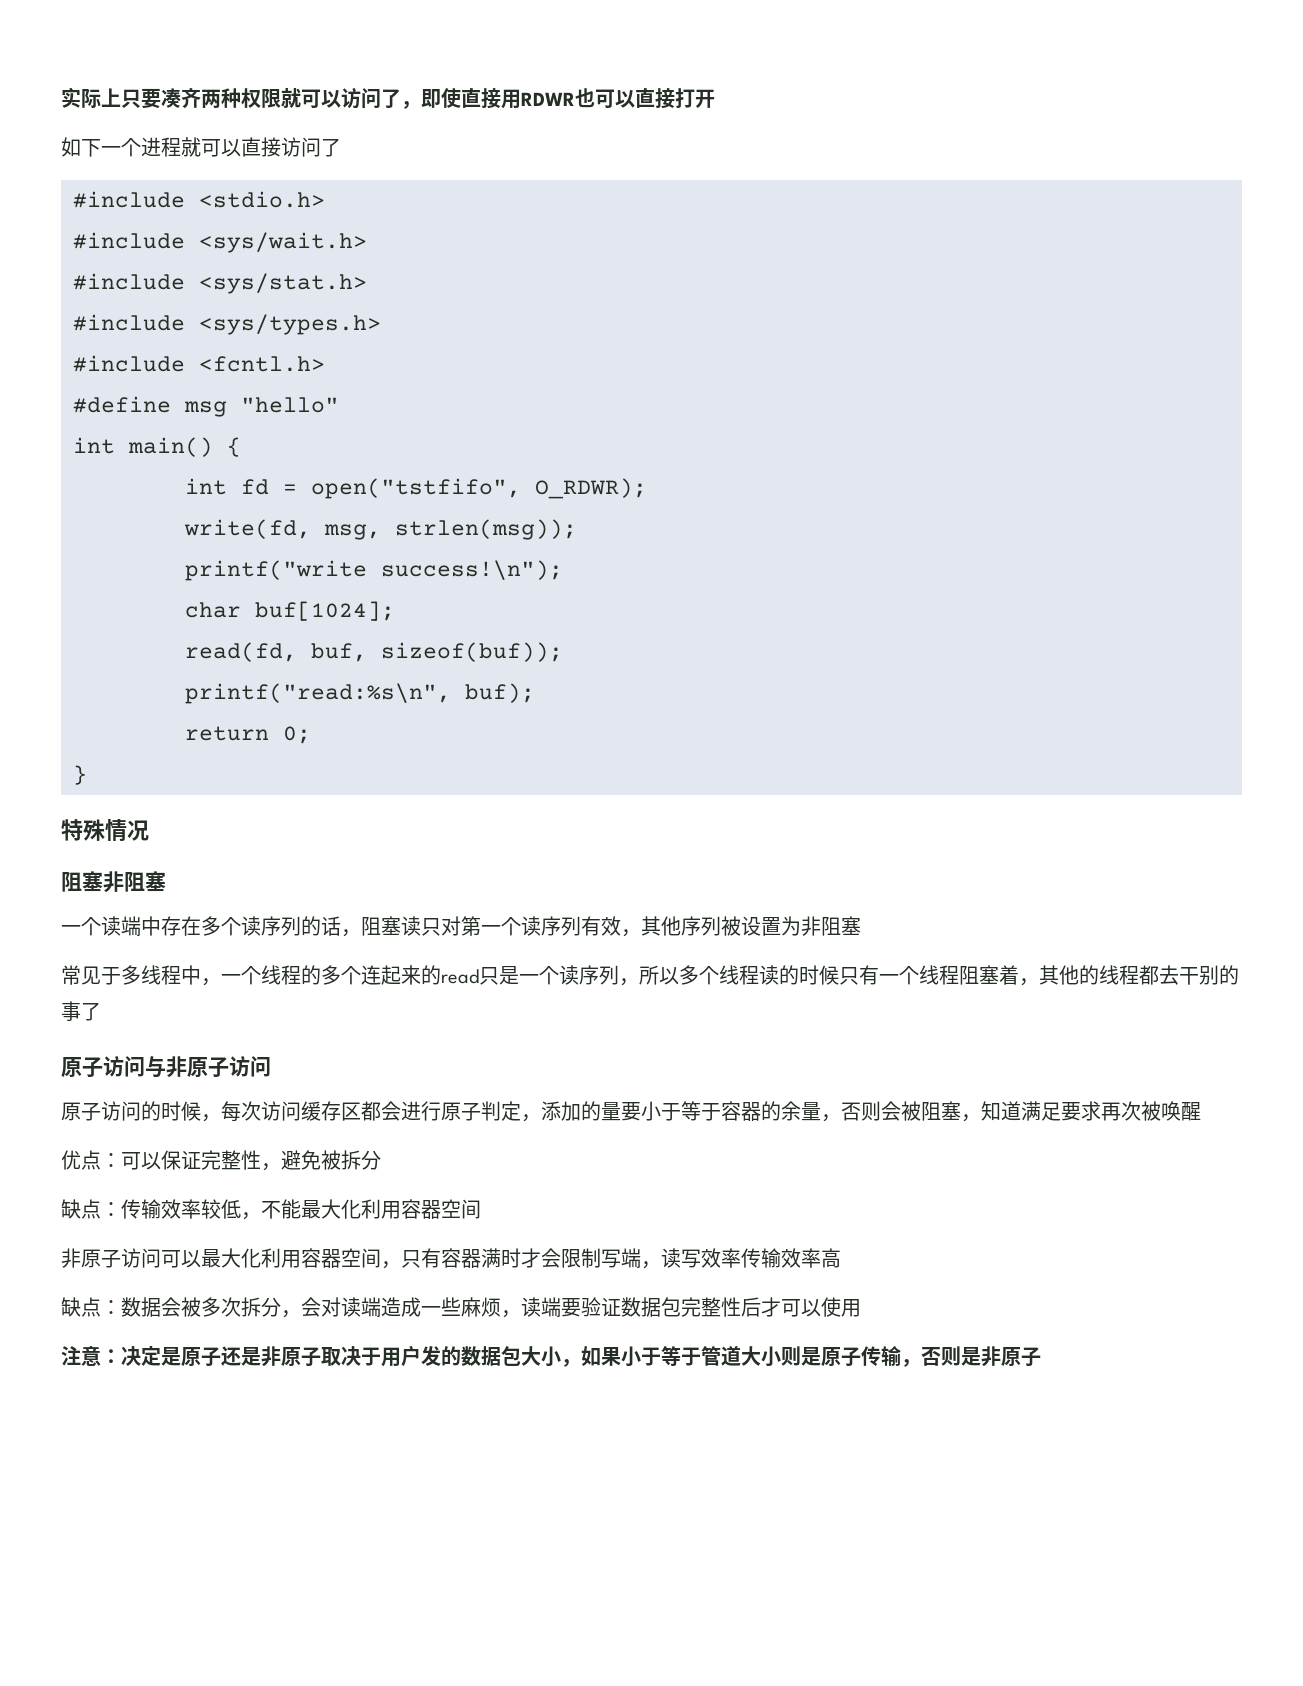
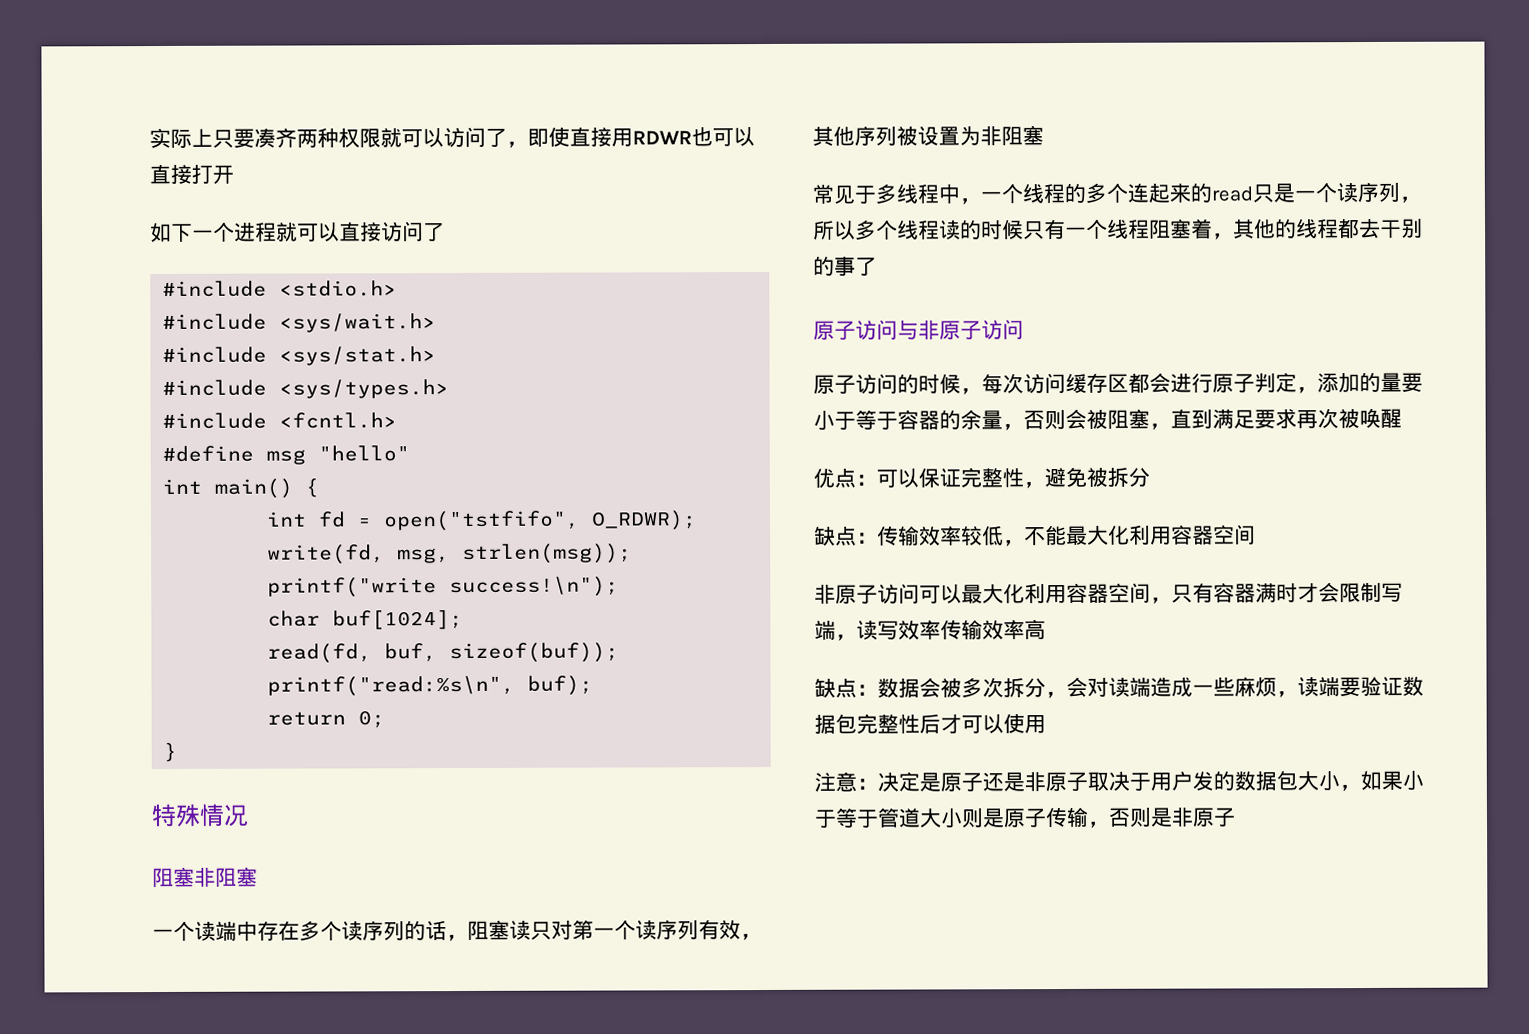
[981,1101,1021,1121] 知道 -> [1170,409,1213,429] 直到

